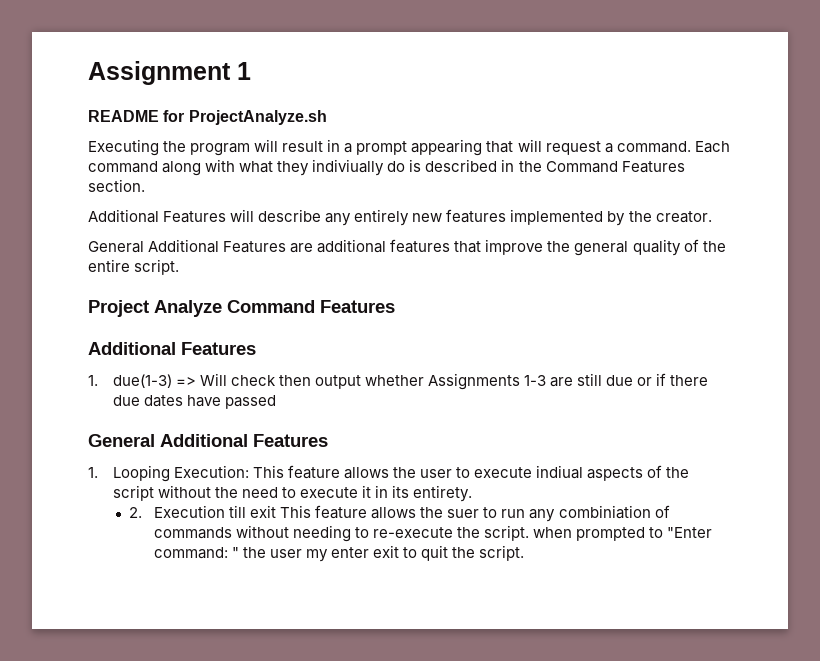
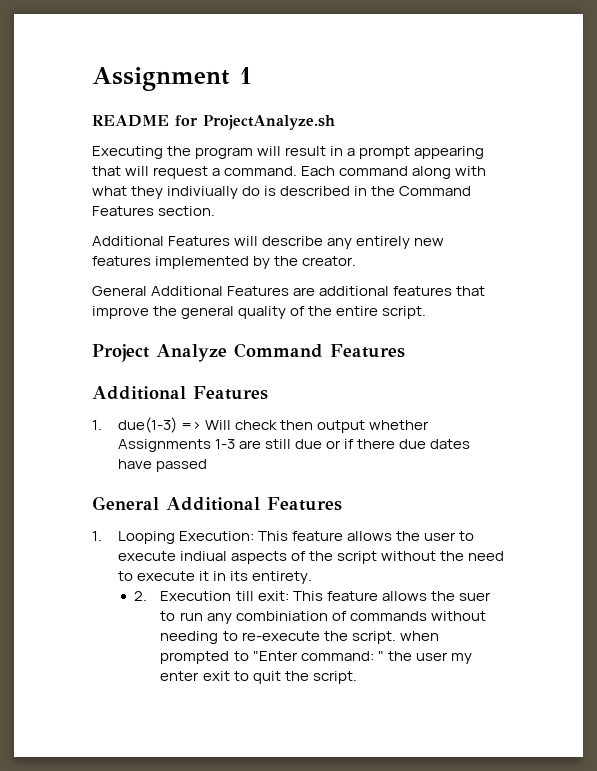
[250,505,277,518] exit -> [257,591,289,601] exit:

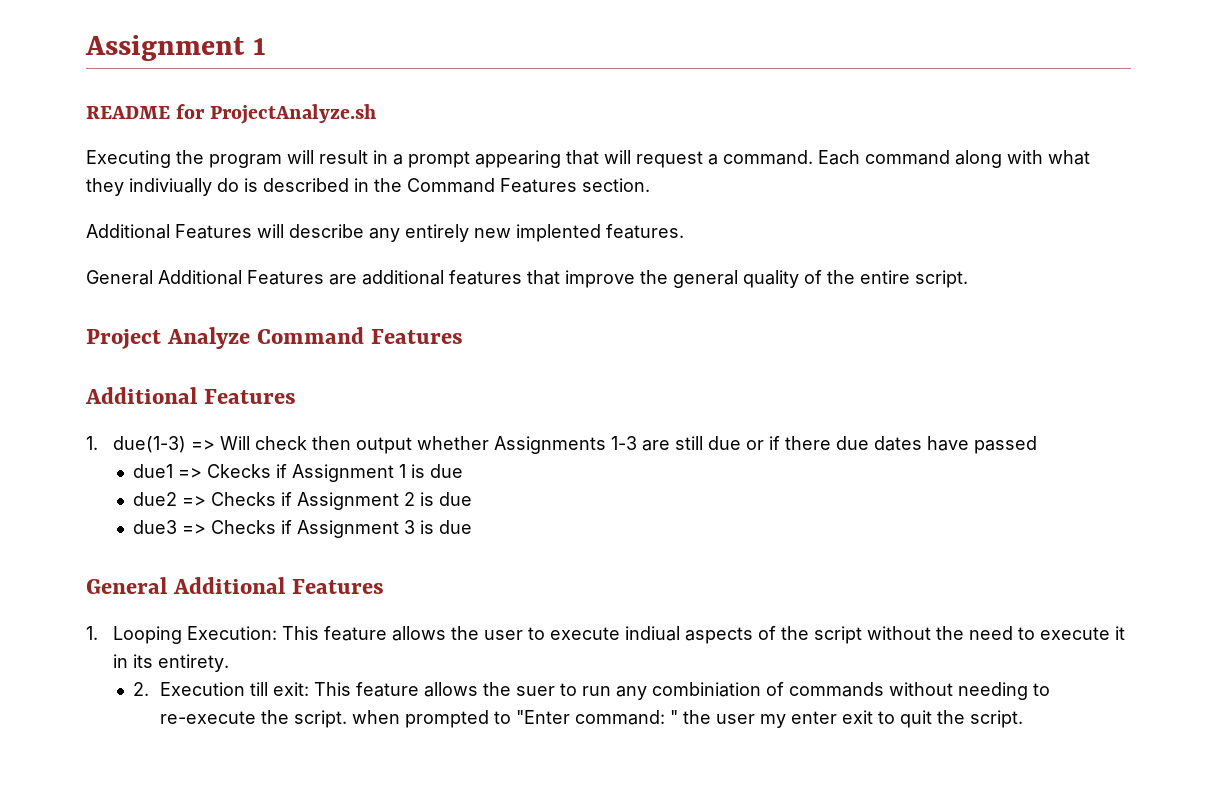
[92,256,357,269] features implemented by the creator. -> [516,224,684,242] implented features.
(208, 465) none -> [132,464,463,482] [132,492,472,510] [132,520,472,538] // due1 => Ckecks if Assignment 1 is due // due2 => Checks if Assignment 2 is due // due3 => Checks if Assignment 3 is due

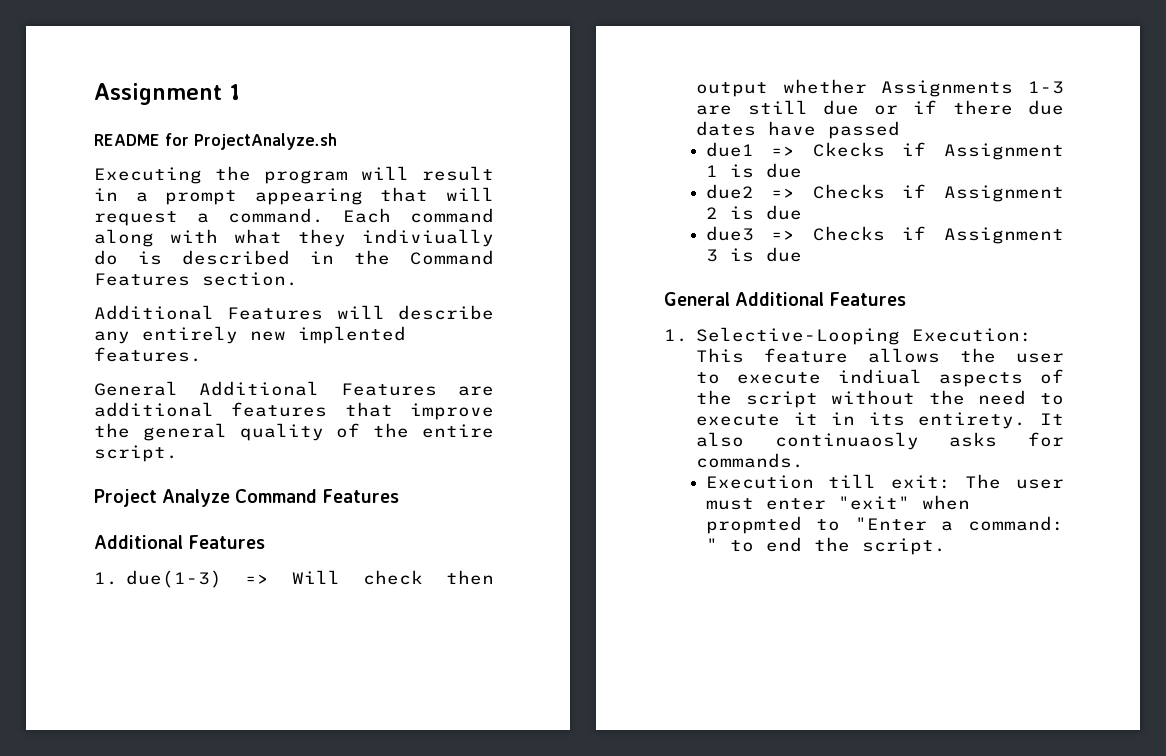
[113,626,183,644] Looping -> [696,327,901,345] Selective-Looping
[132,682,1051,700] [160,710,933,728] // 2. Execution till exit: This feature allows the suer to run any combiniation of commands without needing to re-execute the script. when prompted to "Enter command: " the user my enter exit to quit -> [1040,413,1064,425] [696,432,1064,450] [696,453,805,468] [705,474,1064,489] [705,495,970,510] [705,516,1064,534] [705,537,802,552] It also continuaosly asks for commands. // Execution till exit: The user must enter "exit" when propmted to "Enter a command: " to end

